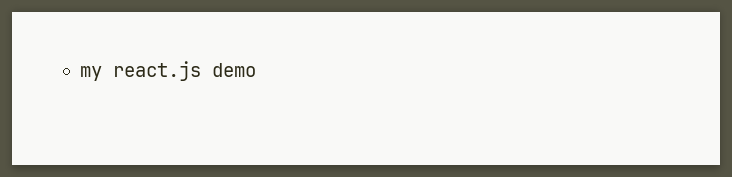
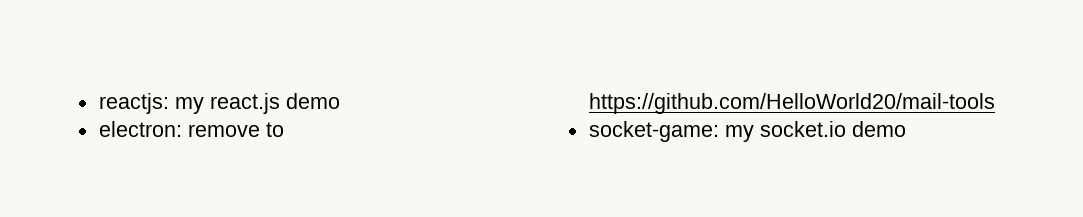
(79, 73) none -> [98,93,169,114] reactjs:
(256, 70) none -> [98,121,284,137] [588,93,995,114] [588,121,906,142] // electron: remove to https://github.com/HelloWorld20/mail-tools // socket-game: my socket.io demo

